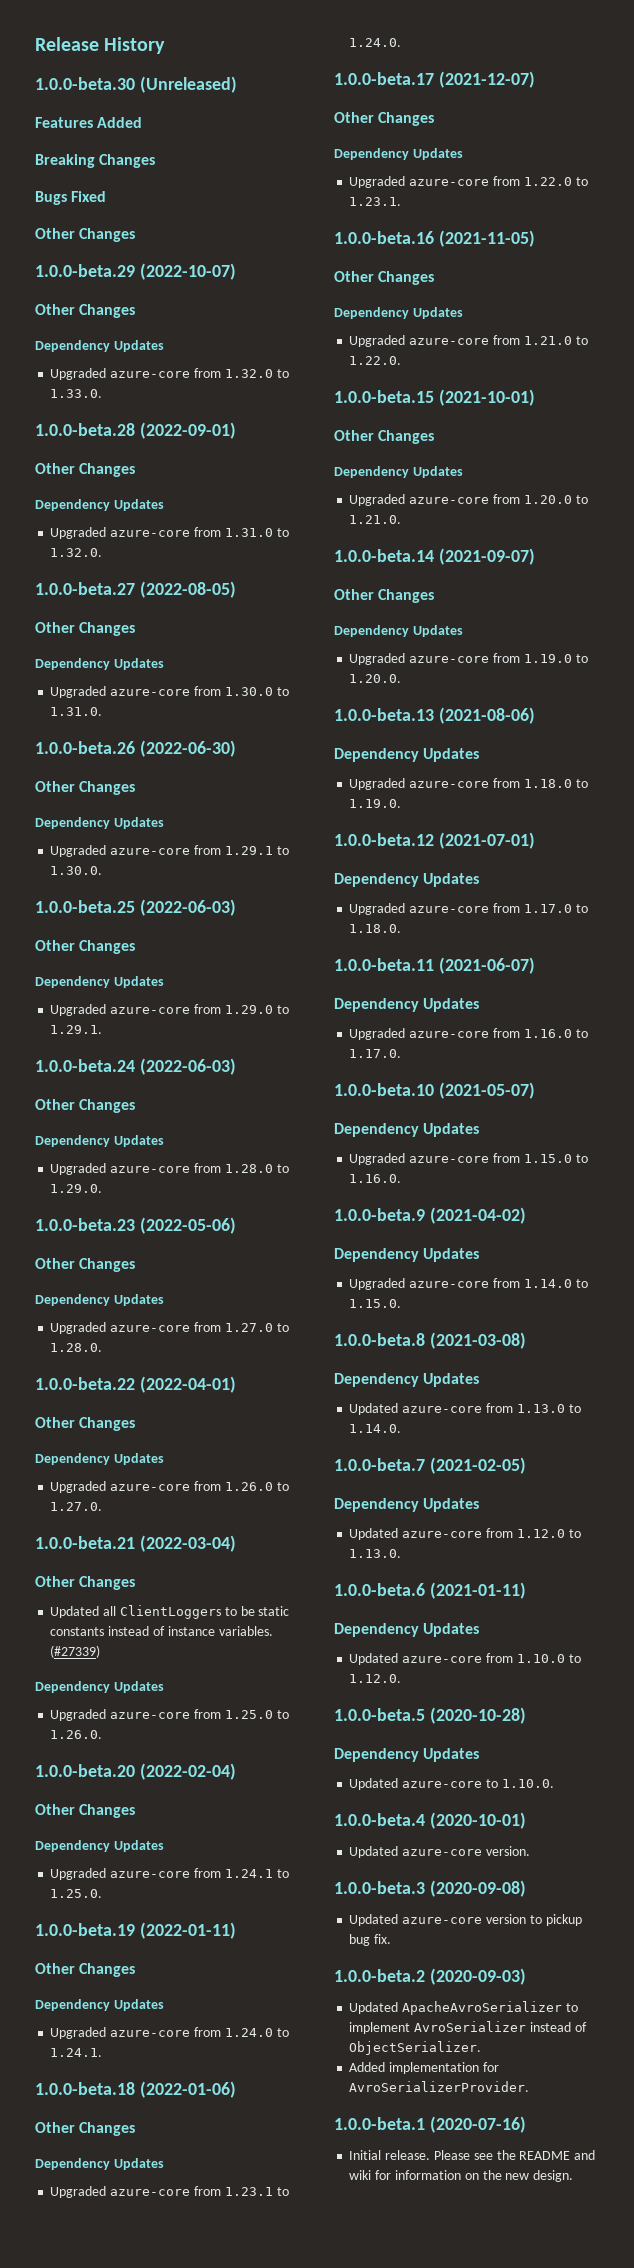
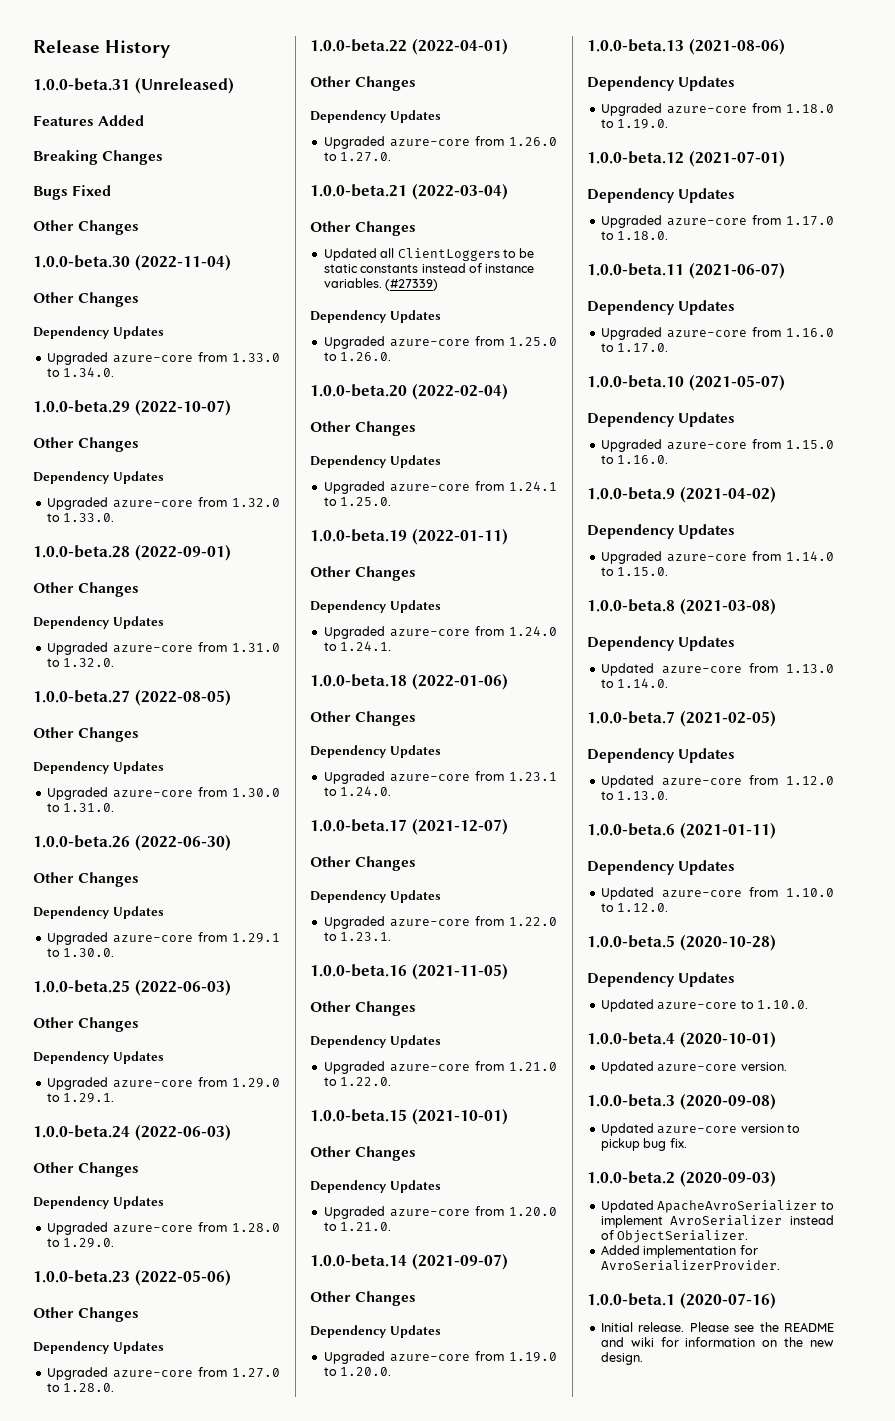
[35,77,135,90] 1.0.0-beta.30 -> [33,78,130,91] 1.0.0-beta.31
(136, 235) none -> [33,254,231,271] [33,292,140,307] [33,326,164,339] [46,352,280,365] [46,367,115,377] // 1.0.0-beta.30 (2022-11-04) // Other Changes // Dependency Updates // Upgraded azure-core from 1.33.0 to 1.34.0.

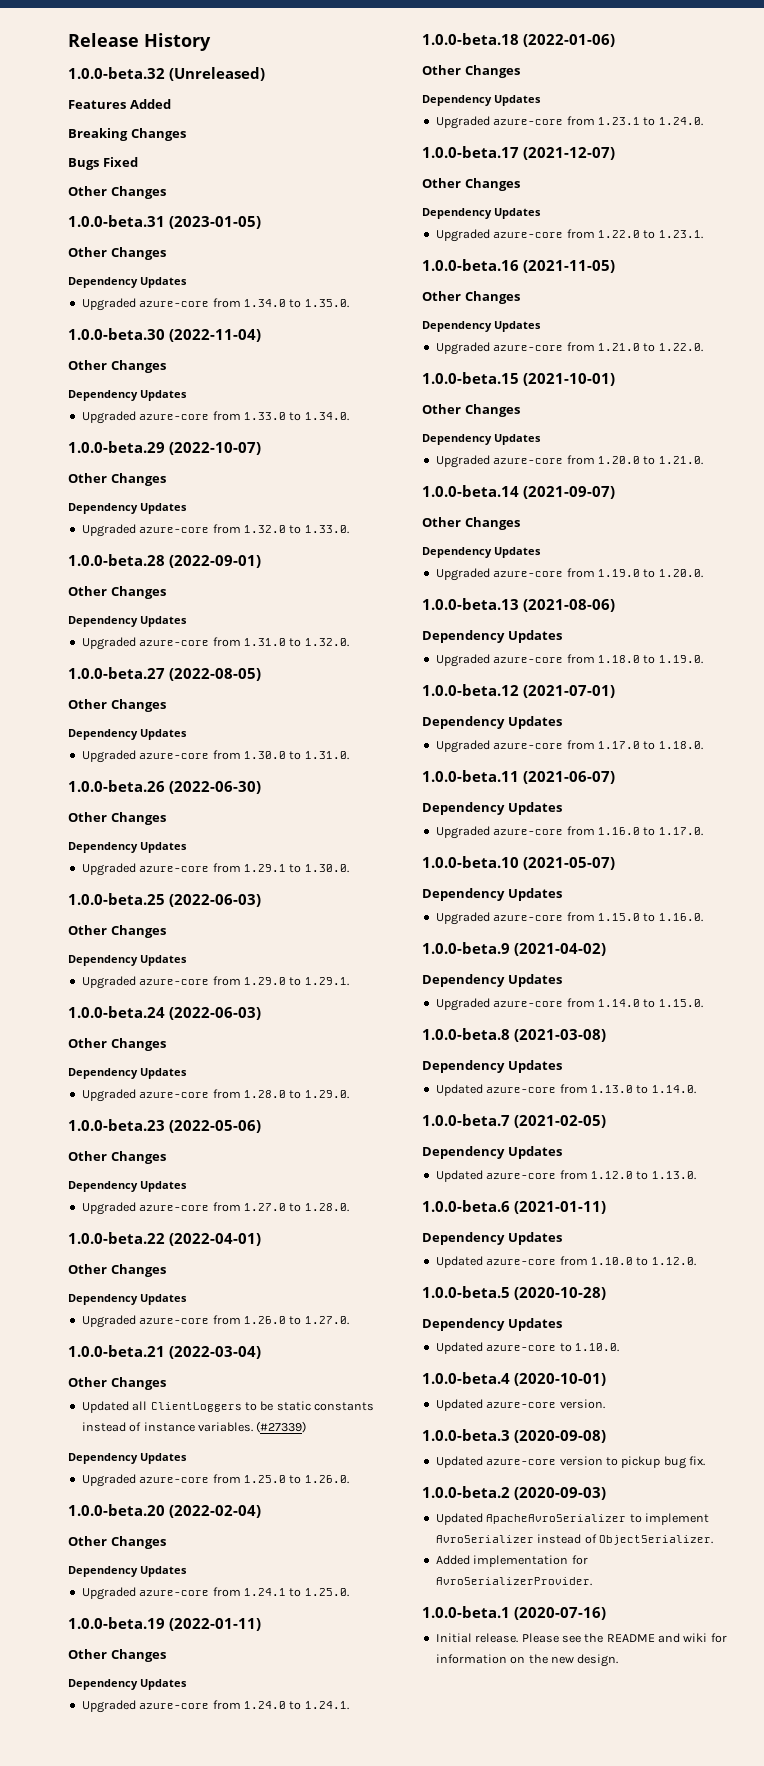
[33,78,130,91] 1.0.0-beta.31 -> [68,67,165,79] 1.0.0-beta.32
(140, 227) none -> [68,215,262,229] [68,247,166,260] [68,277,187,288] [81,298,349,311] // 1.0.0-beta.31 (2023-01-05) // Other Changes // Dependency Updates // Upgraded azure-core from 1.34.0 to 1.35.0.

